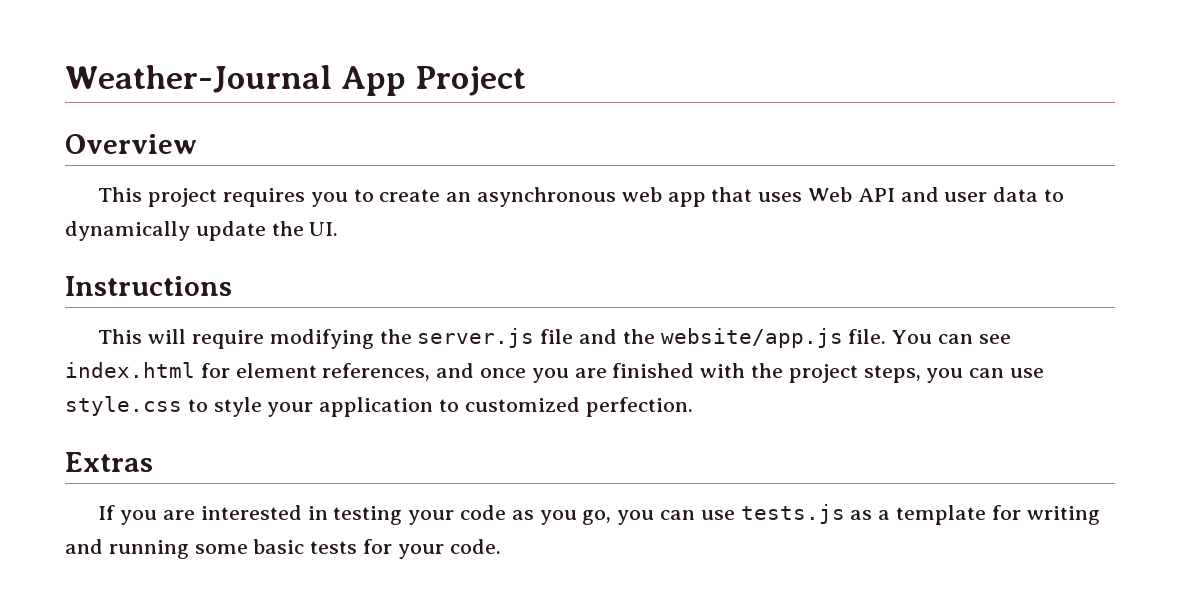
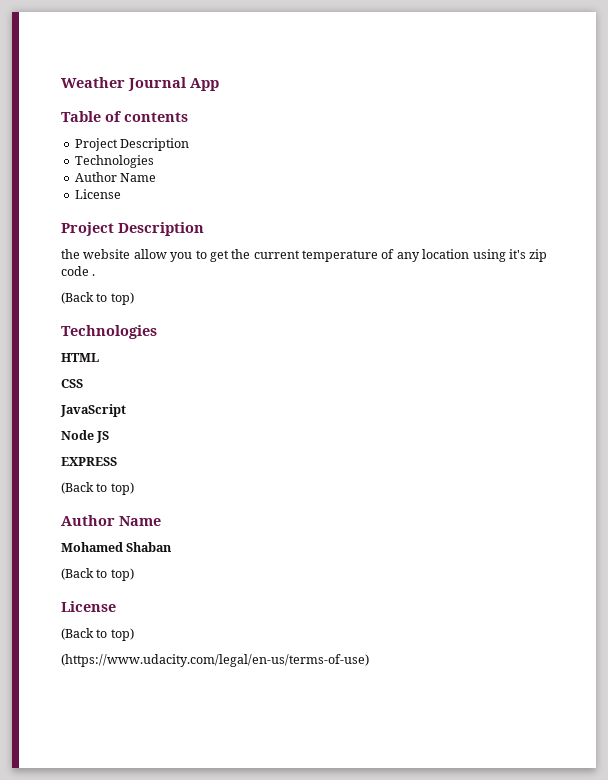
[65,65,332,93] Weather-Journal -> [61,77,186,91] Weather Journal
[415,66,527,96] [65,134,197,154] [98,187,1065,207] [65,221,339,241] [65,276,232,296] [98,328,1011,349] [65,362,1045,383] [65,396,693,417] [65,452,153,472] [98,504,1100,525] [65,539,501,559] Project // Overview // This project requires you to create an asynchronous web app that uses Web API and user data to dynamically update the UI. // Instructions // This will require modifying the server.js file and the website/app.js file. You can see index.html for element references, and once you are finished with the project steps, you can use style.css to style your application to customized perfection. // Extras // If you are interested in testing your code as you go, you can use tests.js as a template for writing and running some basic tests for your code. -> [61,111,188,122] [74,138,190,151] [74,155,154,168] [74,172,157,182] [74,189,121,199] [61,222,204,236] [61,249,548,262] [61,266,96,276] [61,292,134,305] [61,325,157,339] [61,353,99,362] [61,379,83,388] [60,404,126,417] [61,430,110,443] [61,457,117,466] [61,482,134,495] [61,515,161,526] [61,542,173,552] [61,568,134,581] [61,601,116,612] [61,628,134,641] [61,654,369,667] // Table of contents // Project Description // Technologies // Author Name // License // Project Description // the website allow you to get the current temperature of any location using it's zip code . // (Back to top) // Technologies // HTML // CSS // JavaScript // Node JS // EXPRESS // (Back to top) // Author Name // Mohamed Shaban // (Back to top) // License // (Back to top) // (https://www.udacity.com/legal/en-us/terms-of-use)

